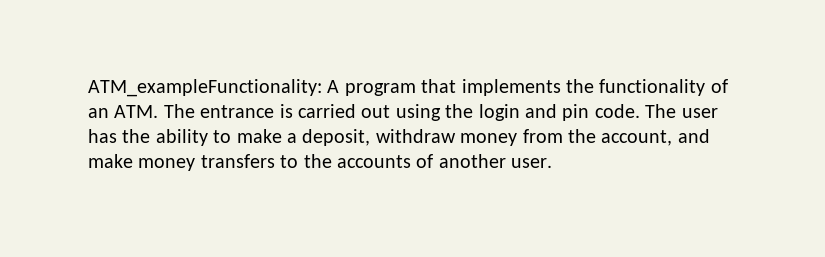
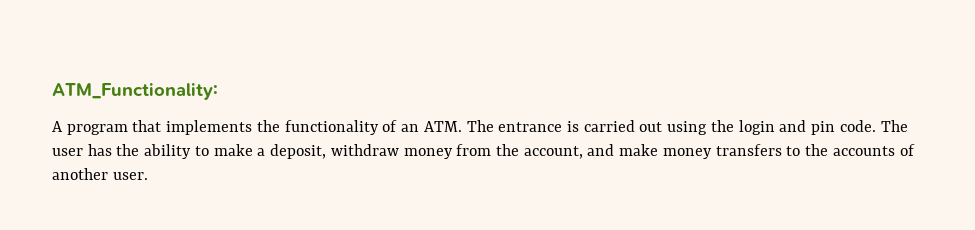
[88,79,322,97] ATM_exampleFunctionality: -> [52,83,218,100] ATM_Functionality: //

